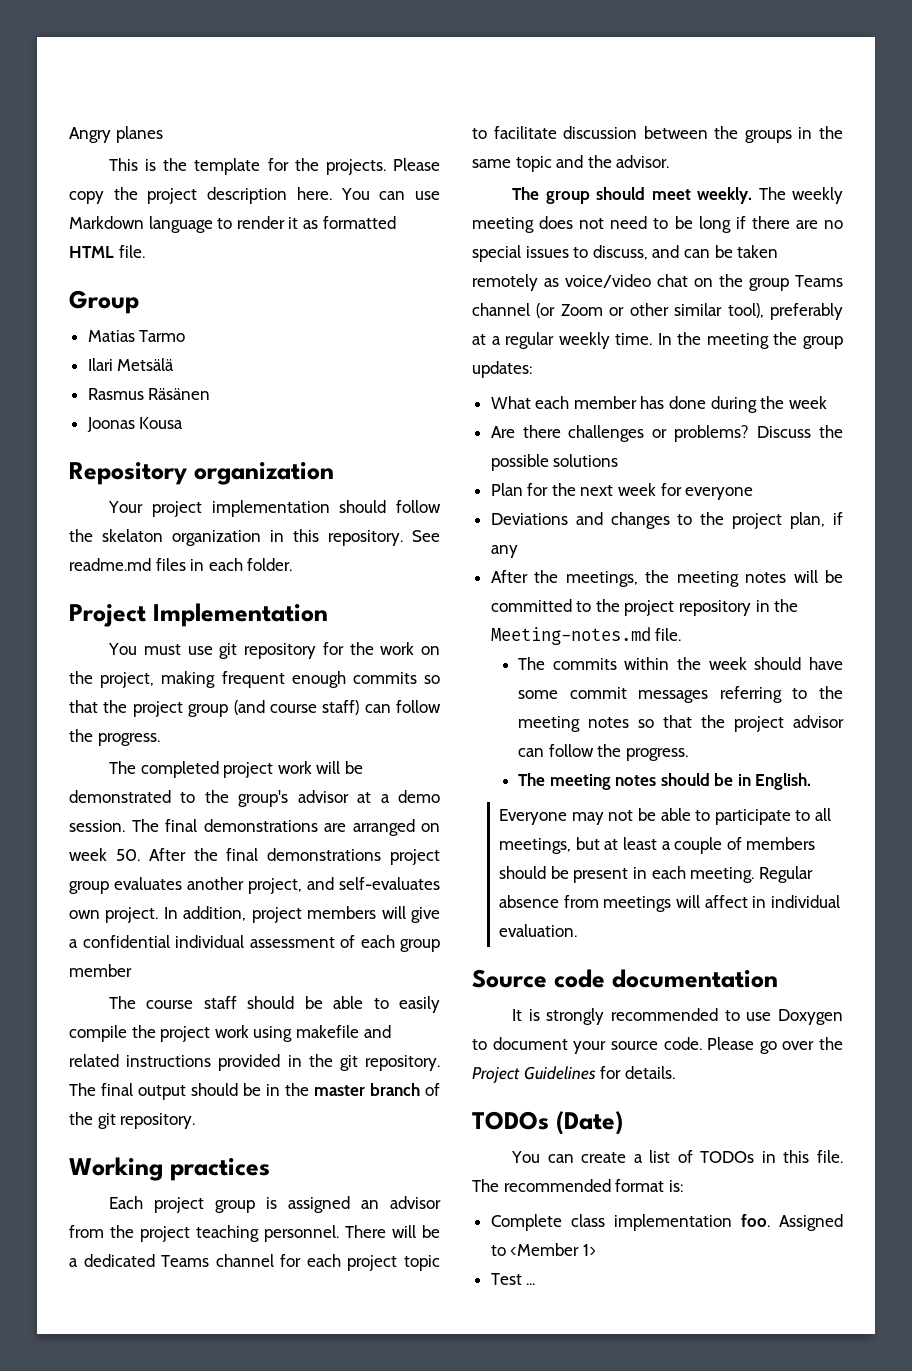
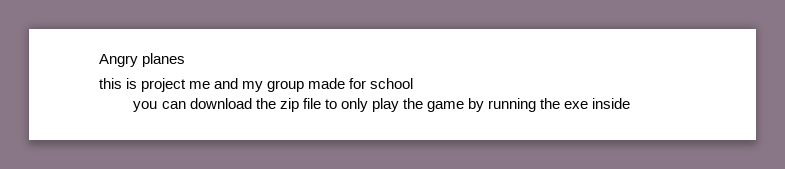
[109,158,440,175] [69,187,440,204] [69,216,396,233] [69,245,145,258] [69,290,139,314] [87,330,186,342] [87,358,175,371] [87,388,211,400] [86,417,184,432] [69,461,334,485] [108,500,441,517] [69,529,440,546] [69,558,293,571] [69,603,328,627] [108,642,440,659] [69,671,440,688] [69,700,441,717] [69,729,160,746] [109,761,363,778] [69,790,440,807] [69,819,440,836] [69,848,440,865] [69,877,440,894] [69,906,440,923] [69,935,440,952] [69,964,132,977] [109,996,440,1013] [69,1025,391,1042] [69,1054,440,1071] [69,1083,440,1100] [69,1112,196,1129] [69,1157,270,1181] [109,1196,441,1213] [69,1225,440,1242] [69,1254,440,1271] [472,126,843,143] [472,155,670,172] [512,187,843,204] [472,216,843,233] [472,245,779,262] [472,274,843,291] [472,303,843,320] [472,332,843,349] [472,361,532,378] [490,396,827,413] [490,425,843,442] [490,454,619,471] [490,483,754,500] [490,512,843,529] [490,545,518,558] [490,570,843,587] [490,599,799,616] [490,627,682,645] [517,657,843,670] [517,686,843,703] [517,715,844,732] [517,744,688,761] [517,773,812,790] [499,808,831,825] [499,837,816,854] [499,866,813,883] [499,895,840,912] [499,924,578,937] [472,969,778,988] [512,1008,843,1025] [472,1037,843,1054] [472,1066,675,1084] [472,1111,623,1135] [511,1150,843,1163] [472,1179,683,1192] [490,1214,843,1231] [490,1243,596,1256] [490,1273,536,1285] This is the template for the projects. Please copy the project description here. You can use Markdown language to render it as formatted HTML file. // Group // Matias Tarmo // Ilari Metsälä // Rasmus Räsänen // Joonas Kousa // Repository organization // Your project implementation should follow the skelaton organization in this repository. See readme.md files in each folder. // Project Implementation // You must use git repository for the work on the project, making frequent enough commits so that the project group (and course staff) can follow the progress. // The completed project work will be demonstrated to the group's advisor at a demo session. The final demonstrations are arranged on week 50. After the final demonstrations project group evaluates another project, and self-evaluates own project. In addition, project members will give a confidential individual assessment of each group member // The course staff should be able to easily compile the project work using makefile and related instructions provided in the git repository. The final output should be in the master branch of the git repository. // Working practices // Each project group is assigned an advisor from the project teaching personnel. There will be a dedicated Teams channel for each project topic to facilitate discussion between the groups in the same topic and the advisor. // The group should meet weekly. The weekly meeting does not need to be long if there are no special issues to discuss, and can be taken remotely as voice/video chat on the group Teams channel (or Zoom or other similar tool), preferably at a regular weekly time. In the meeting the group updates: // What each member has done during the week // Are there challenges or problems? Discuss the possible solutions // Plan for the next week for everyone // Deviations and changes to the project plan, if any // After the meetings, the meeting notes will be committed to the project repository in the Meeting-notes.md file. // The commits within the week should have some commit messages referring to the meeting notes so that the project advisor can follow the progress. // The meeting notes should be in English. // Everyone may not be able to participate to all meetings, but at least a couple of members should be present in each meeting. Regular absence from meetings will affect in individual evaluation. // Source code documentation // It is strongly recommended to use Doxygen to document your source code. Please go over the Project Guidelines for details. // TODOs (Date) // You can create a list of TODOs in this file. The recommended format is: // Complete class implementation foo. Assigned to <Member 1> // Test ... -> [99,78,414,92] [133,98,631,112] this is project me and my group made for school // you can download the zip file to only play the game by running the exe inside

